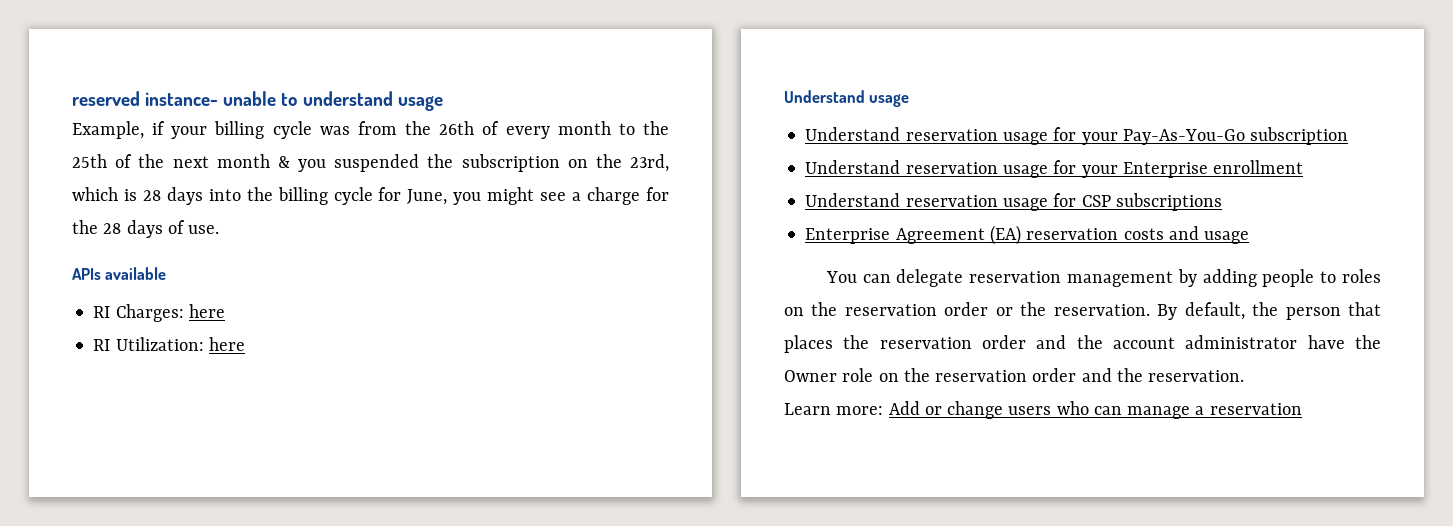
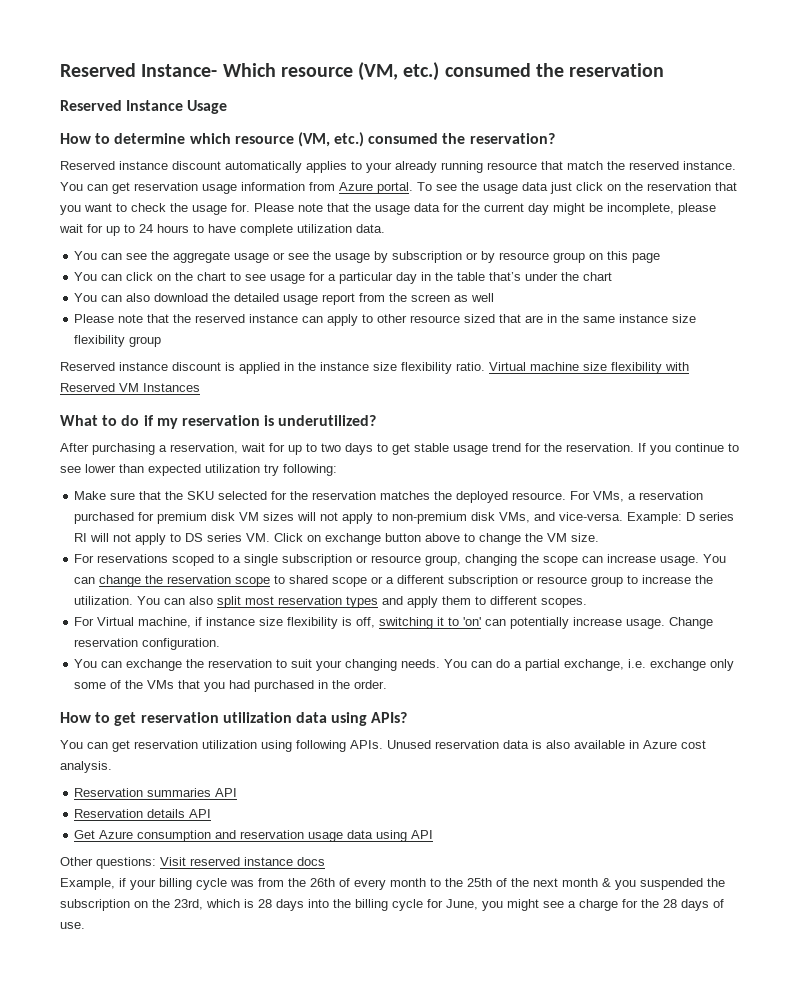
[72,91,443,111] reserved instance- unable to understand usage -> [60,62,665,81] [60,100,228,114] [60,132,555,147] [60,161,736,173] [60,182,737,194] [60,203,716,215] [59,224,385,236] [74,251,661,263] [74,272,613,284] [74,293,495,305] [74,314,697,326] [74,335,162,347] [60,362,689,374] [60,383,200,392] [60,415,377,429] [60,443,739,455] [60,464,337,476] [74,491,704,503] [74,512,735,524] [74,533,600,545] [74,554,727,566] [74,575,714,587] [74,596,588,608] [74,617,714,629] [74,638,221,650] [74,659,735,671] [74,680,388,692] [60,712,408,726] [60,740,706,752] [60,761,112,773] [74,788,238,797] [74,809,212,818] [74,830,434,842] [60,857,325,869] Reserved Instance- Which resource (VM, etc.) consumed the reservation // Reserved Instance Usage // How to determine which resource (VM, etc.) consumed the reservation? // Reserved instance discount automatically applies to your already running resource that match the reserved instance. You can get reservation usage information from Azure portal. To see the usage data just click on the reservation that you want to check the usage for. Please note that the usage data for the current day might be incomplete, please wait for up to 24 hours to have complete utilization data. // You can see the aggregate usage or see the usage by subscription or by resource group on this page // You can click on the chart to see usage for a particular day in the table that’s under the chart // You can also download the detailed usage report from the screen as well // Please note that the reserved instance can apply to other resource sized that are in the same instance size flexibility group // Reserved instance discount is applied in the instance size flexibility ratio. Virtual machine size flexibility with Reserved VM Instances // What to do if my reservation is underutilized? // After purchasing a reservation, wait for up to two days to get stable usage trend for the reservation. If you continue to see lower than expected utilization try following: // Make sure that the SKU selected for the reservation matches the deployed resource. For VMs, a reservation purchased for premium disk VM sizes will not apply to non-premium disk VMs, and vice-versa. Example: D series RI will not apply to DS series VM. Click on exchange button above to change the VM size. // For reservations scoped to a single subscription or resource group, changing the scope can increase usage. You can change the reservation scope to shared scope or a different subscription or resource group to increase the utilization. You can also split most reservation types and apply them to different scopes. // For Virtual machine, if instance size flexibility is off, switching it to 'on' can potentially increase usage. Change reservation configuration. // You can exchange the reservation to suit your changing needs. You can do a partial exchange, i.e. exchange only some of the VMs that you had purchased in the order. // How to get reservation utilization data using APIs? // You can get reservation utilization using following APIs. Unused reservation data is also available in Azure cost analysis. // Reservation summaries API // Reservation details API // Get Azure consumption and reservation usage data using API // Other questions: Visit reserved instance docs
[72,267,167,280] [93,304,225,322] [93,337,245,351] [784,90,910,107] [805,127,1349,145] [805,160,1304,178] [805,193,1222,211] [805,225,1250,245] [825,269,1381,287] [784,302,1381,320] [784,335,1381,353] [784,368,1245,382] [784,401,1302,419] // APIs available // RI Charges: here // RI Utilization: here // Understand usage // Understand reservation usage for your Pay-As-You-Go subscription // Understand reservation usage for your Enterprise enrollment // Understand reservation usage for CSP subscriptions // Enterprise Agreement (EA) reservation costs and usage // You can delegate reservation management by adding people to roles on the reservation order or the reservation. By default, the person that places the reservation order and the account administrator have the Owner role on the reservation order and the reservation. // Learn more: Add or change users who can manage a reservation -> (85, 925) none

